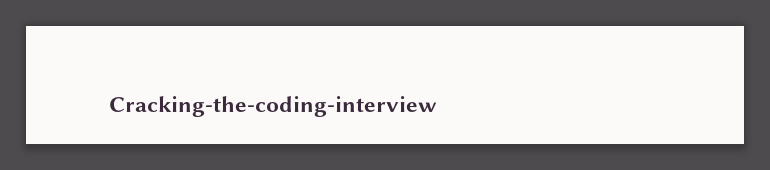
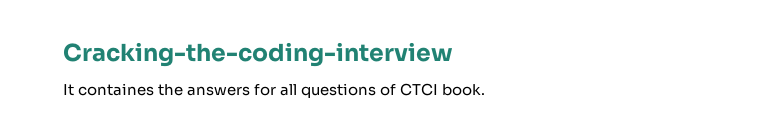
(437, 106) none -> [63,83,486,98] // It containes the answers for all questions of CTCI book.

